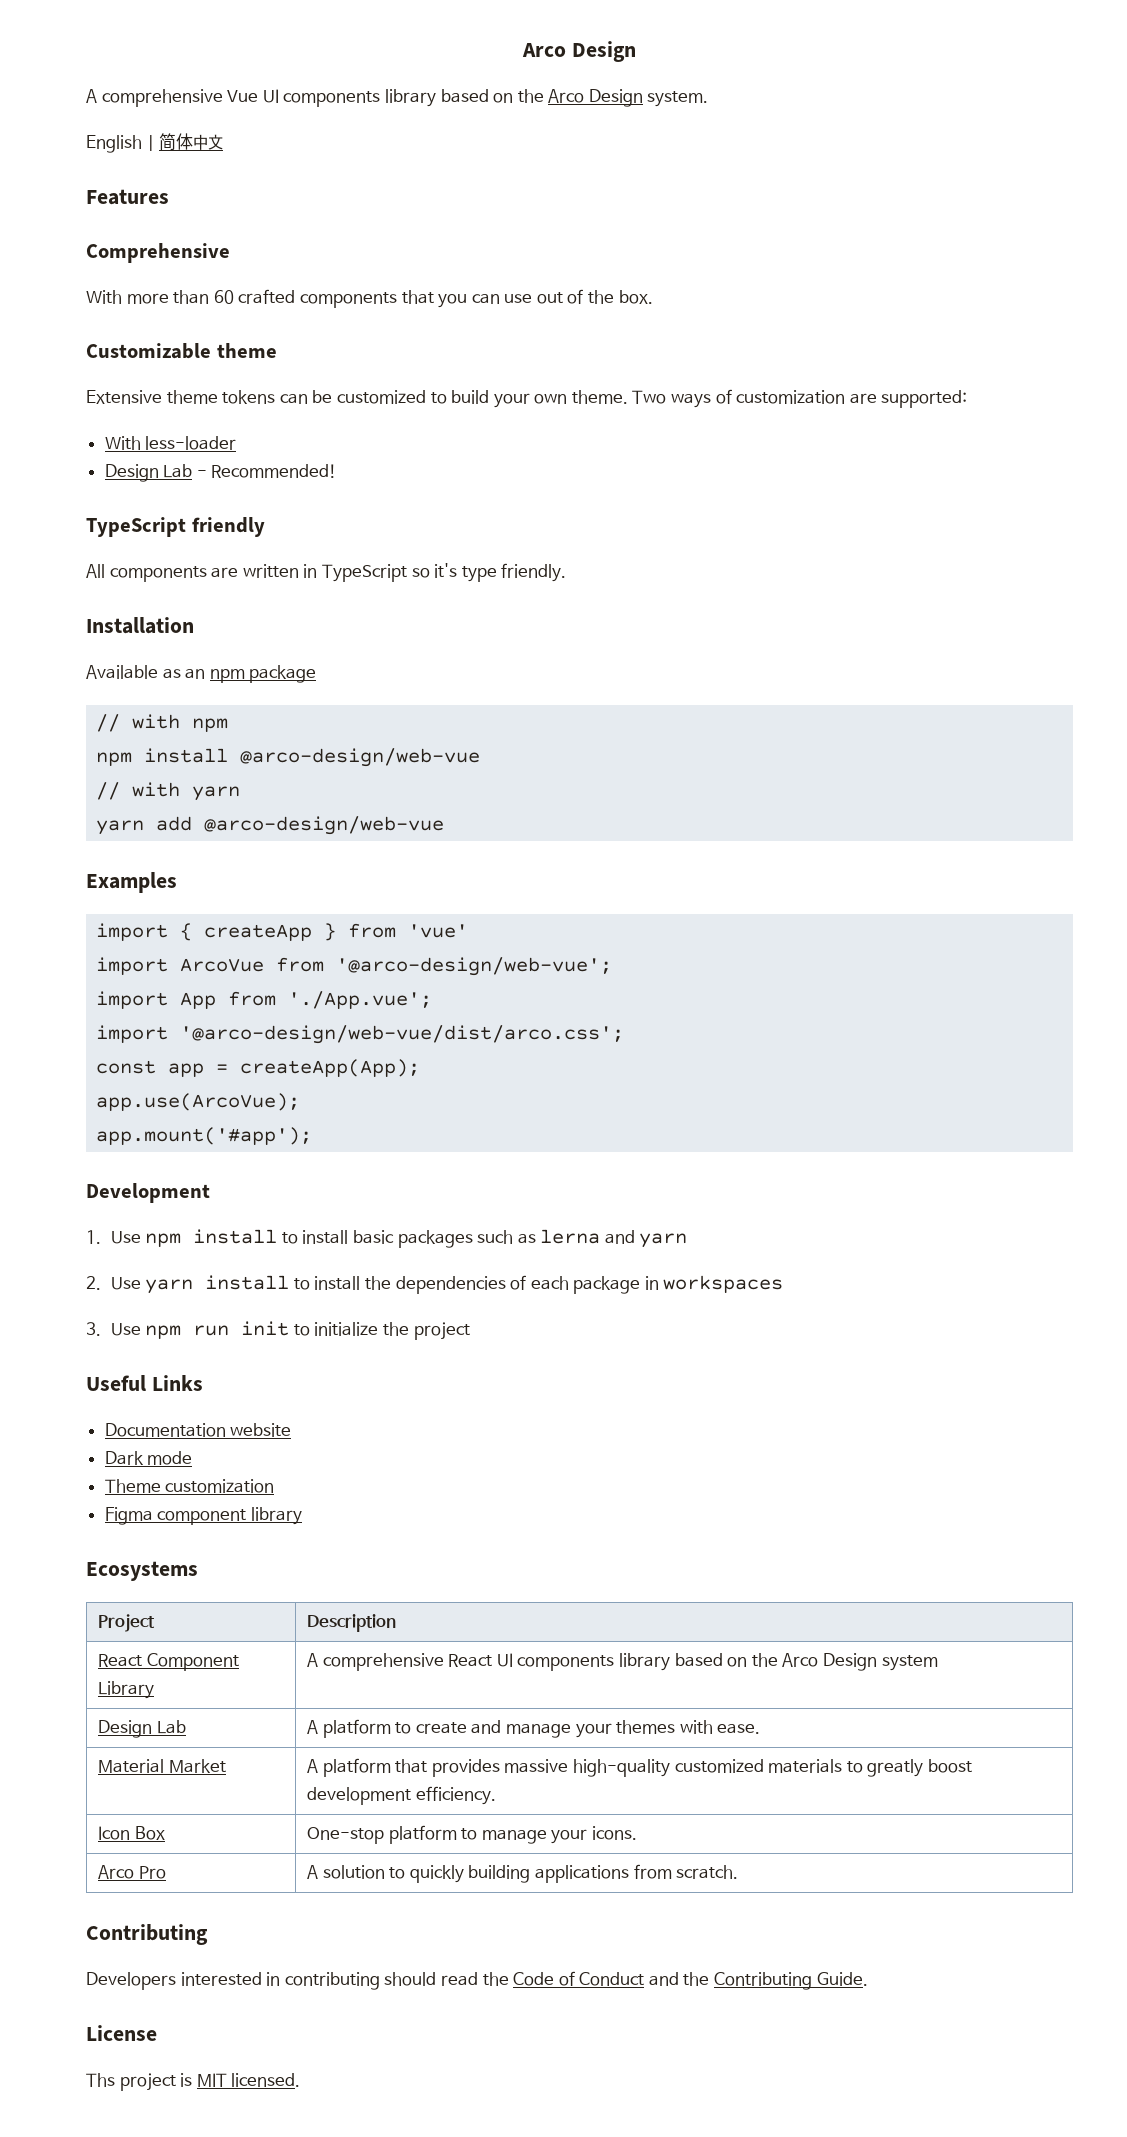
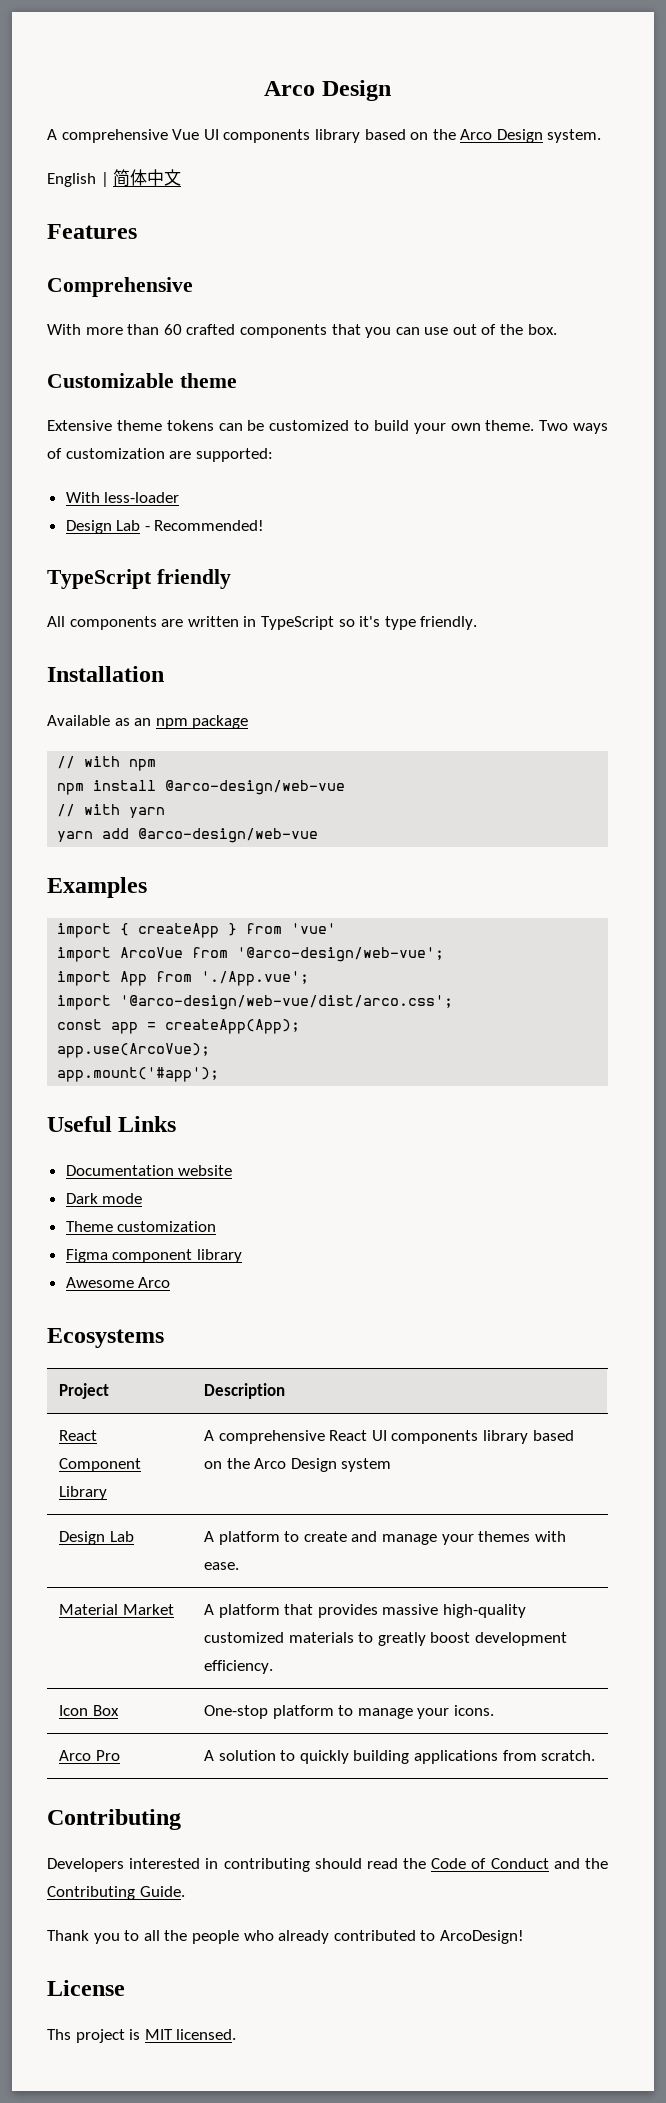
[86,1183,210,1203] [86,1229,688,1248] [86,1275,784,1294] [86,1321,470,1340] // Development // 1. Use npm install to install basic packages such as lerna and yarn // 2. Use yarn install to install the dependencies of each package in workspaces // 3. Use npm run init to initialize the project -> (220, 1074) none
(302, 1516) none -> [65,1277,171,1288] // Awesome Arco
(868, 1979) none -> [47,1930,524,1944] // Thank you to all the people who already contributed to ArcoDesign!

